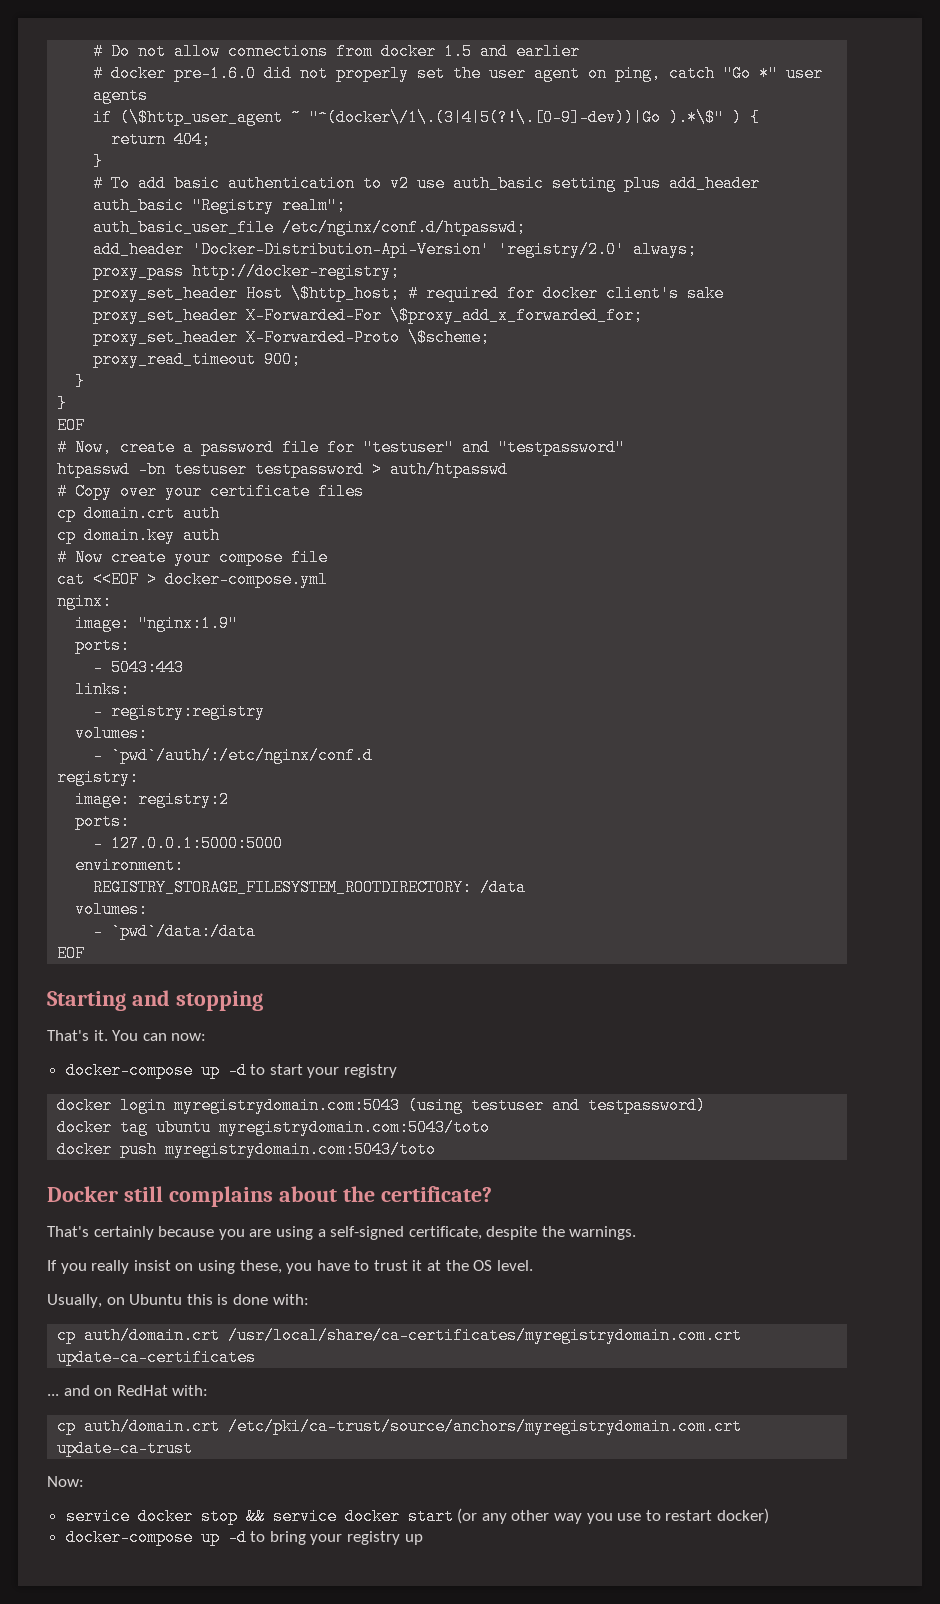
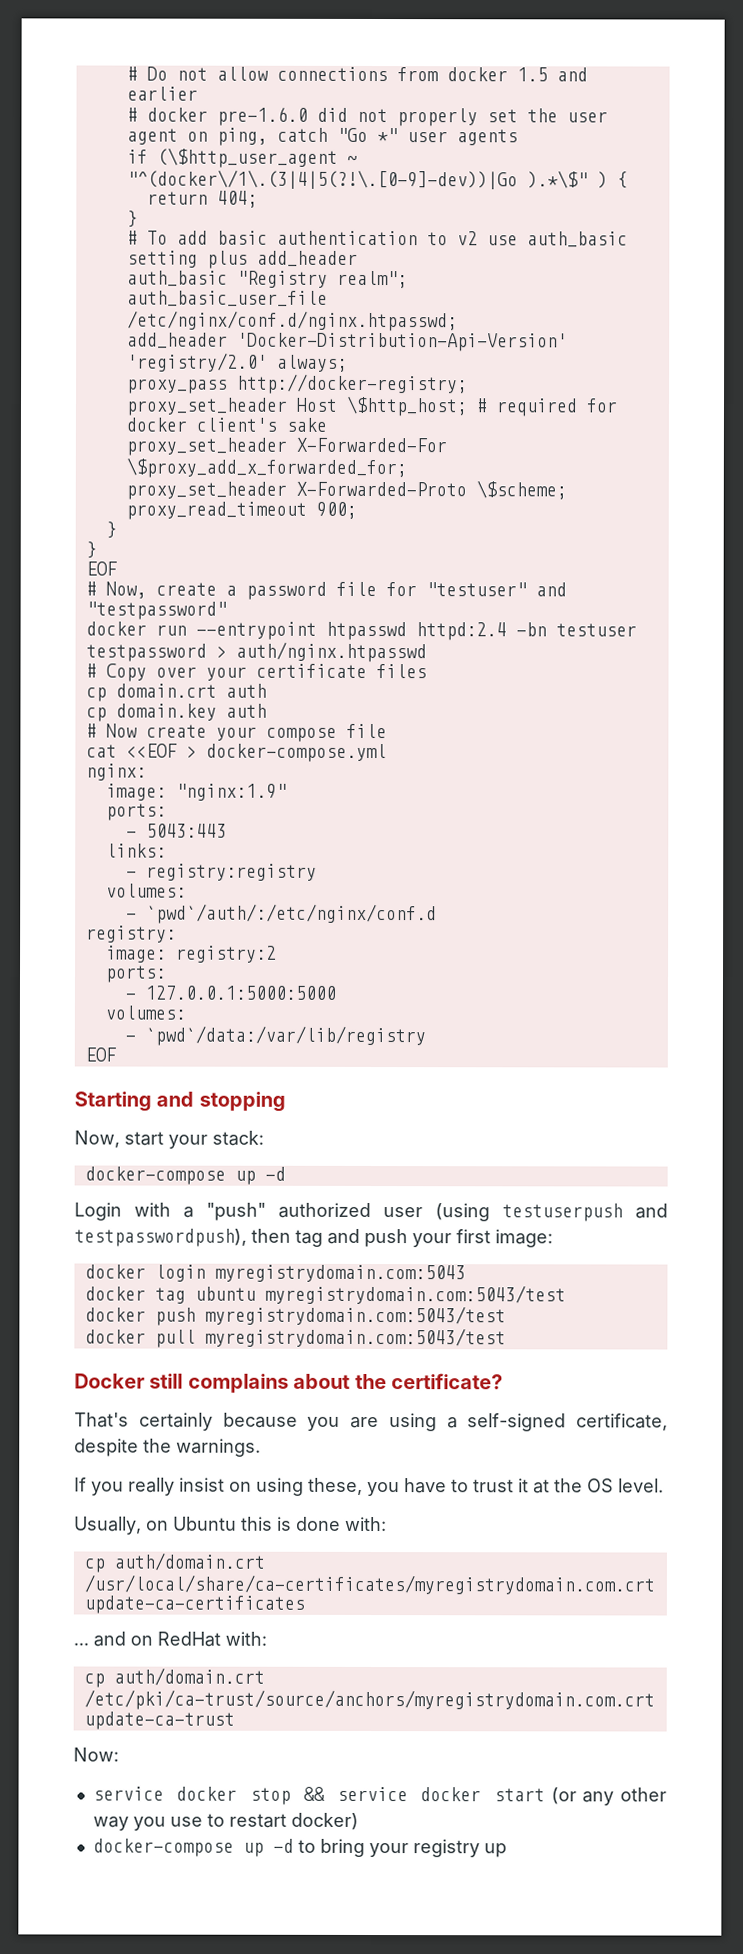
[282,219,527,236] /etc/nginx/conf.d/htpasswd; -> [126,310,458,332] /etc/nginx/conf.d/nginx.htpasswd;
[57,461,131,478] htpasswd -> [85,621,507,641] docker run --entrypoint htpasswd httpd:2.4
[390,461,509,478] auth/htpasswd -> [235,641,427,663] auth/nginx.htpasswd
[75,857,185,874] [93,879,527,896] [75,901,149,918] [93,923,257,940] // environment: // REGISTRY_STORAGE_FILESYSTEM_ROOTDIRECTORY: /data // volumes: // - `pwd`/data:/data -> [104,1005,186,1020] [124,1025,426,1047] // volumes: // - `pwd`/data:/var/lib/registry
[47,1030,207,1041] [65,1062,398,1079] That's it. You can now: // docker-compose up -d to start your registry -> [74,1130,264,1149] [84,1166,286,1185] [74,1202,668,1222] [74,1228,553,1248] Now, start your stack: // docker-compose up -d // Login with a "push" authorized user (using testuserpush and testpasswordpush), then tag and push your first image:
[408,1097,707,1114] (using testuser and testpassword) -> (466, 1273) none
[219,1119,491,1136] myregistrydomain.com:5043/toto -> [264,1284,566,1305] myregistrydomain.com:5043/test
[165,1141,437,1158] myregistrydomain.com:5043/toto -> [204,1305,506,1326] [84,1327,506,1348] myregistrydomain.com:5043/test // docker pull myregistrydomain.com:5043/test

